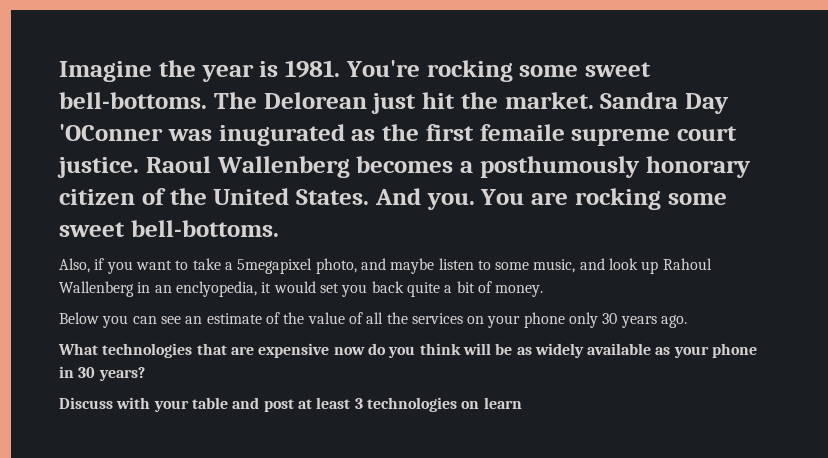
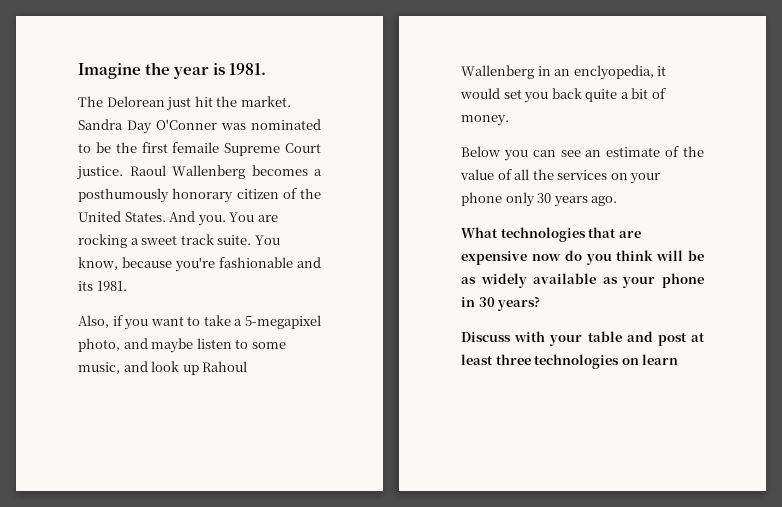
[345,60,651,82] [59,92,207,109] You're rocking some sweet bell-bottoms. -> (267, 69) //
[59,124,376,146] 'OConner was inugurated as -> [156,119,321,130] [78,142,111,153] O'Conner was nominated to be
[571,126,737,146] supreme court -> [224,143,321,156] Supreme Court
[667,193,727,205] [59,220,279,237] some sweet bell-bottoms. -> [130,234,280,245] [78,257,321,272] [78,281,127,291] a sweet track suite. You know, because you're fashionable and its 1981.
[237,258,313,274] 5megapixel -> [245,315,321,329] 5-megapixel
[354,398,363,409] 3 -> [495,354,531,365] three

